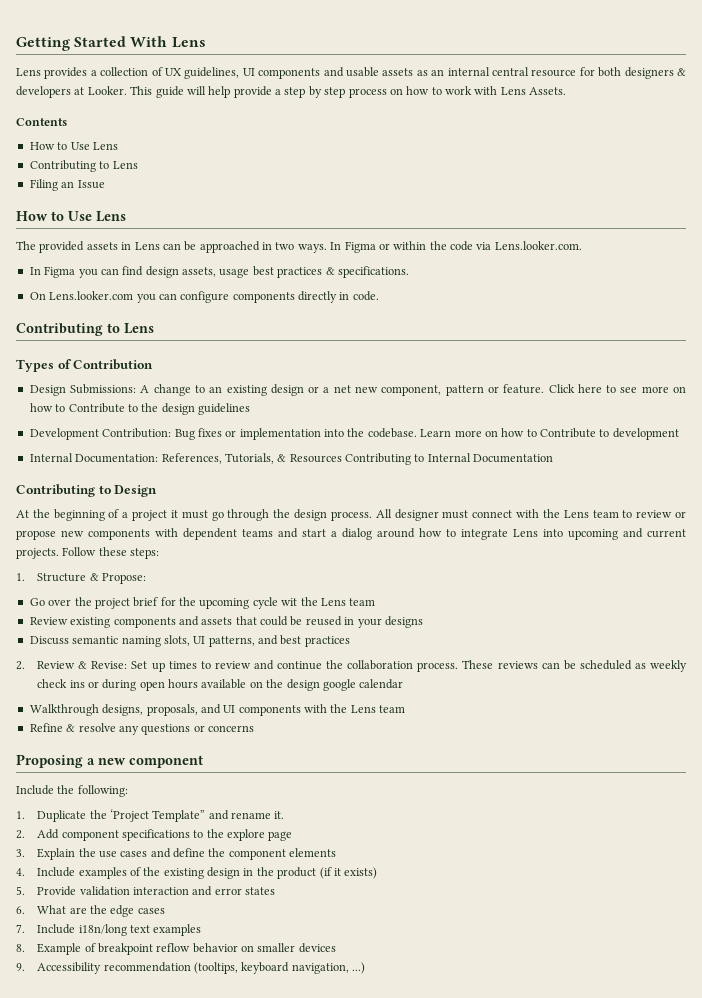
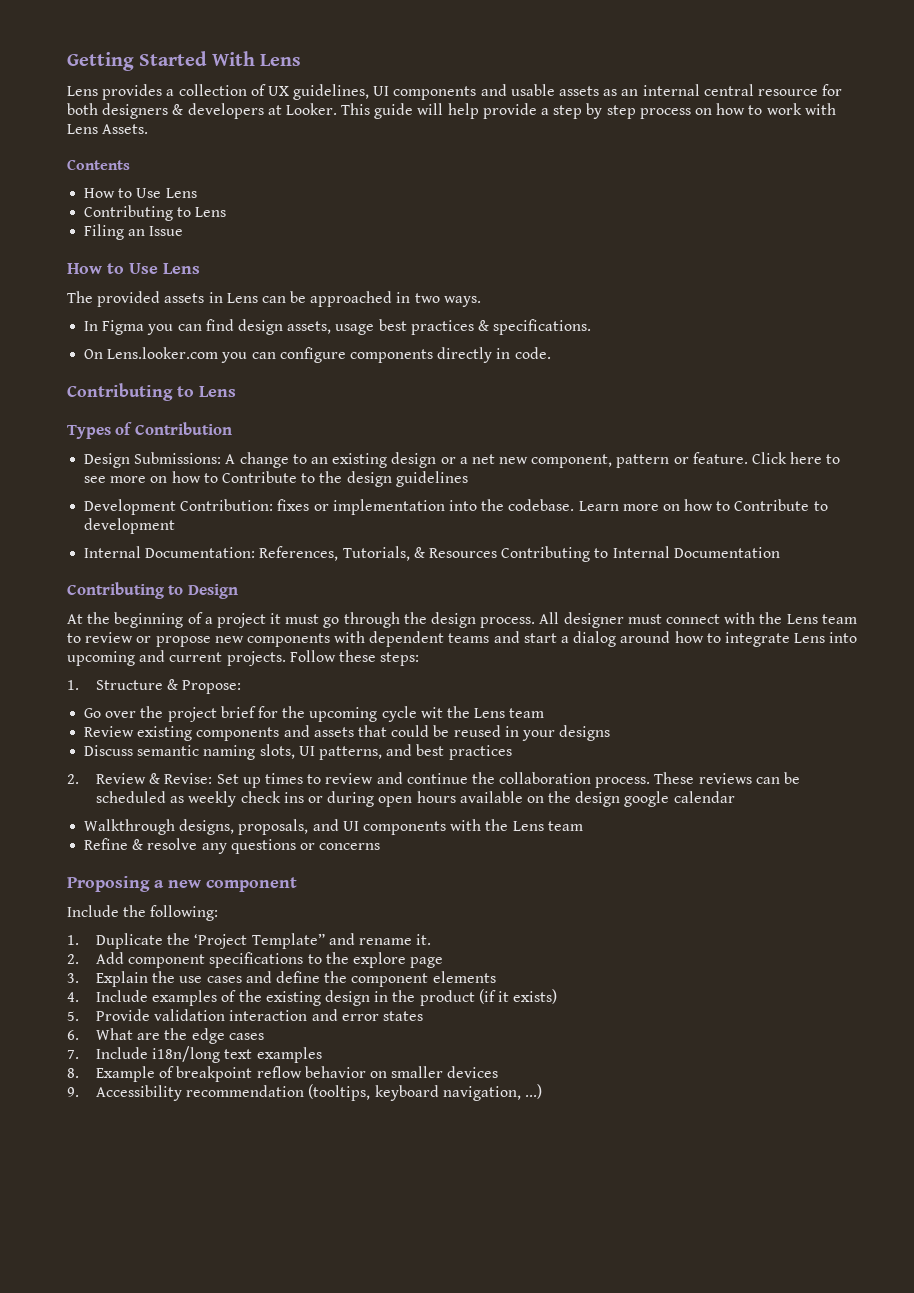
[330,241,582,253] In Figma or within the code via Lens.looker.com. -> (481, 301) none
[174,429,195,440] Bug -> (274, 505) none

